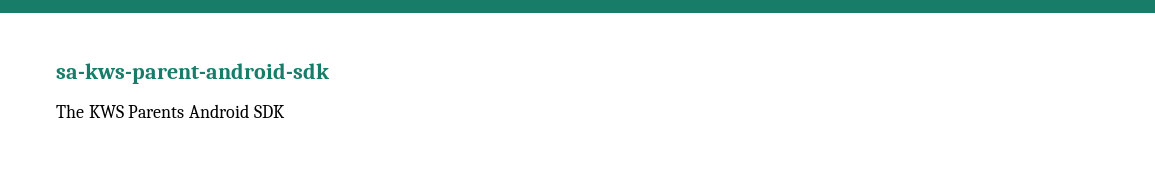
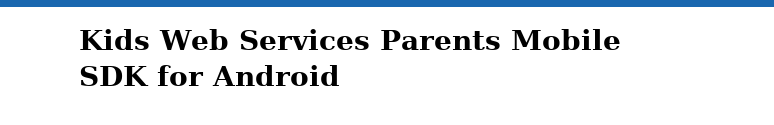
[56,63,330,84] [56,104,285,118] sa-kws-parent-android-sdk // The KWS Parents Android SDK -> [79,29,621,50] [79,65,340,86] Kids Web Services Parents Mobile SDK for Android

